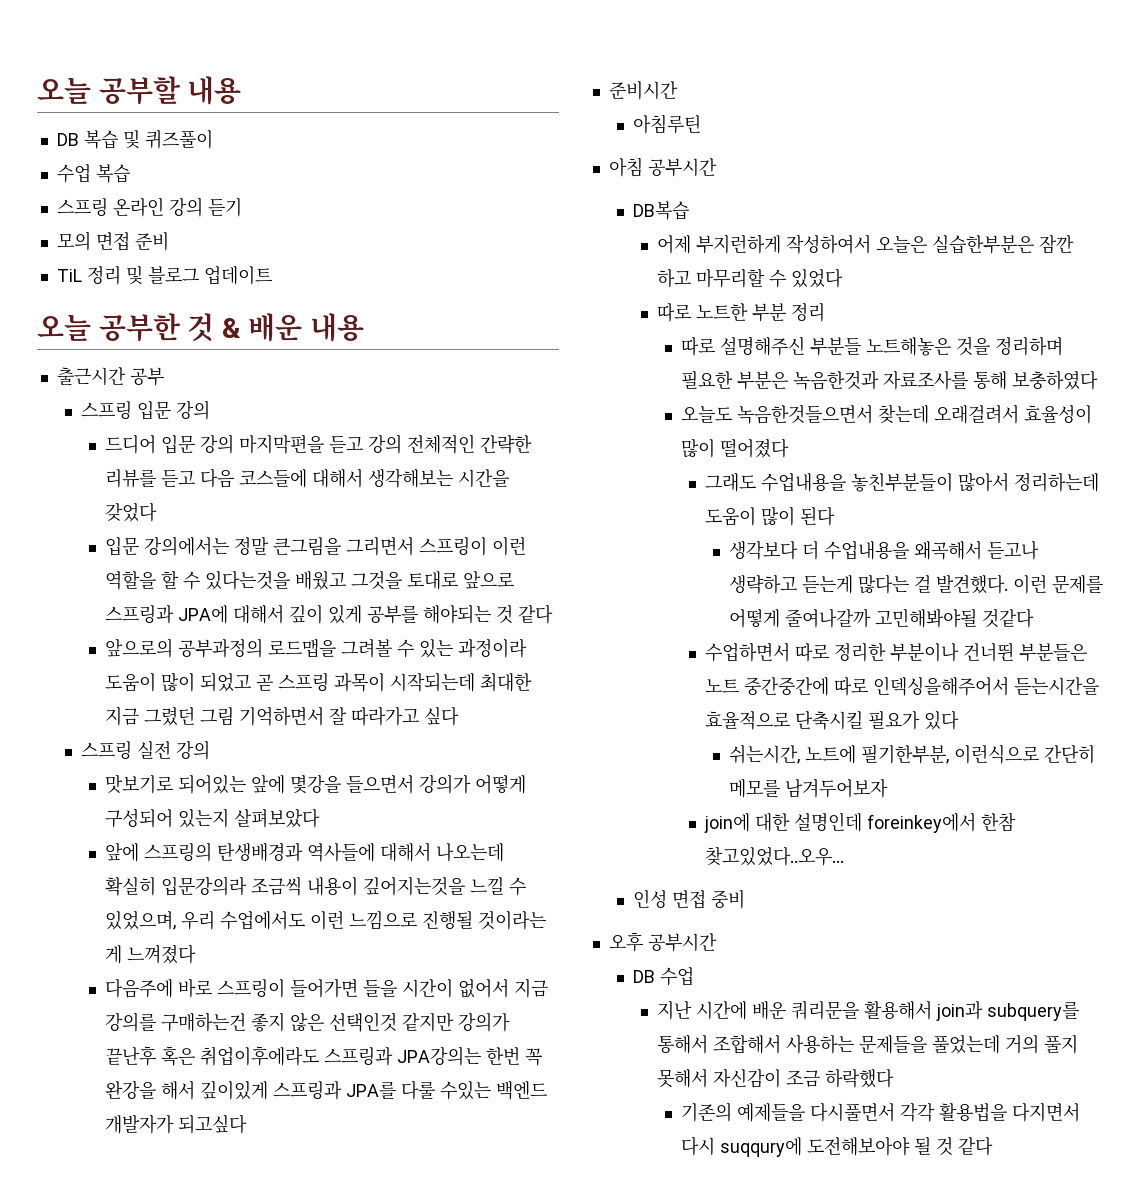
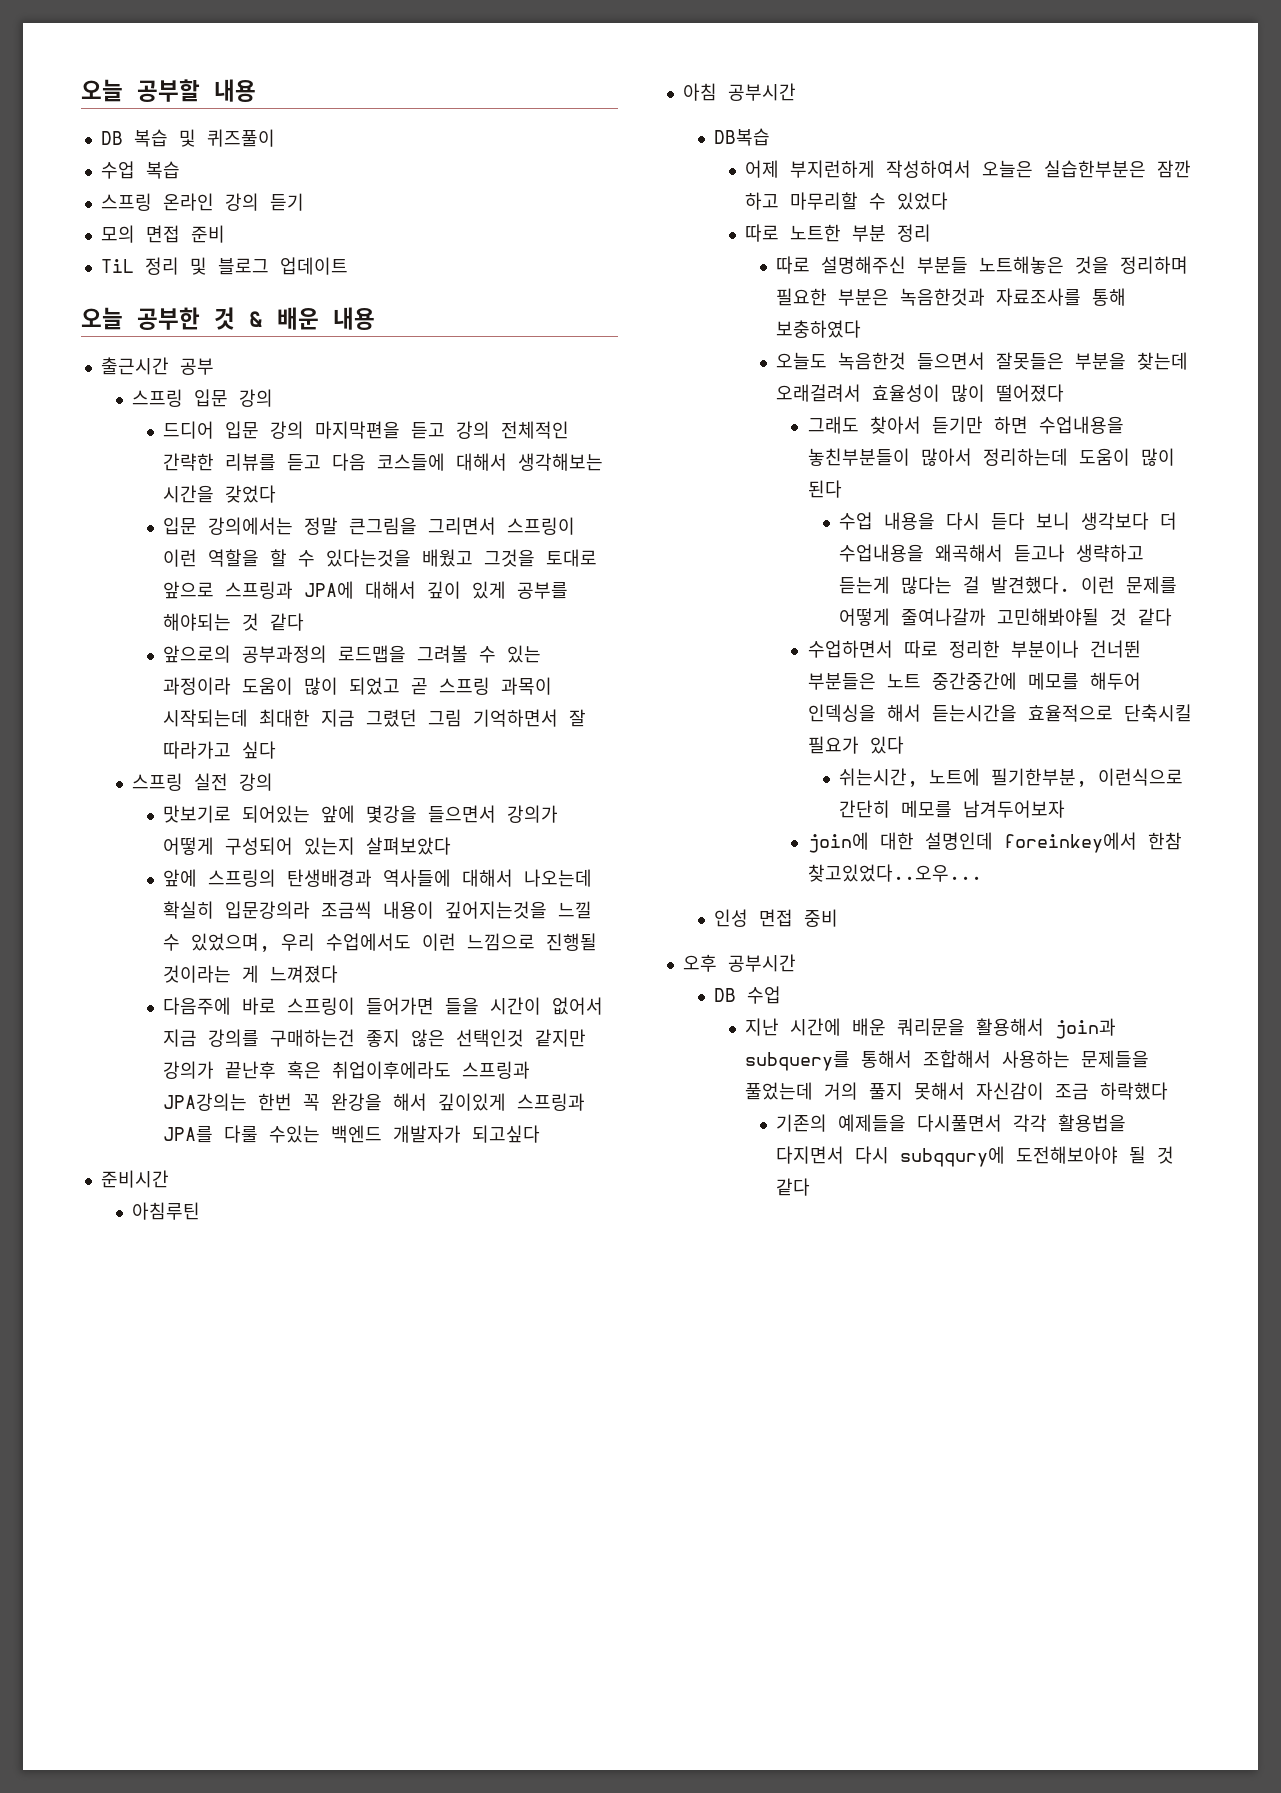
[737,404,874,424] 녹음한것들으면서 -> [838,352,1127,370] 녹음한것 들으면서 잘못들은 부분을
(757, 482) none -> [869,416,1028,434] 찾아서 듣기만 하면
(836, 516) none -> [838,512,1070,530] 수업 내용을 다시 듣다 보니
[982,608,1035,628] 것같다 -> [1109,608,1172,626] 것 같다
[834,676,1010,696] 따로 인덱싱을해주어서 -> [1027,672,1141,690] [807,704,921,722] 메모를 해두어 인덱싱을 해서
[720,1137,803,1157] suqqury에 -> [900,1146,1006,1167] subqqury에

